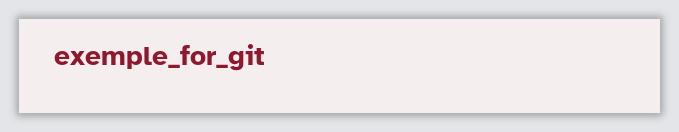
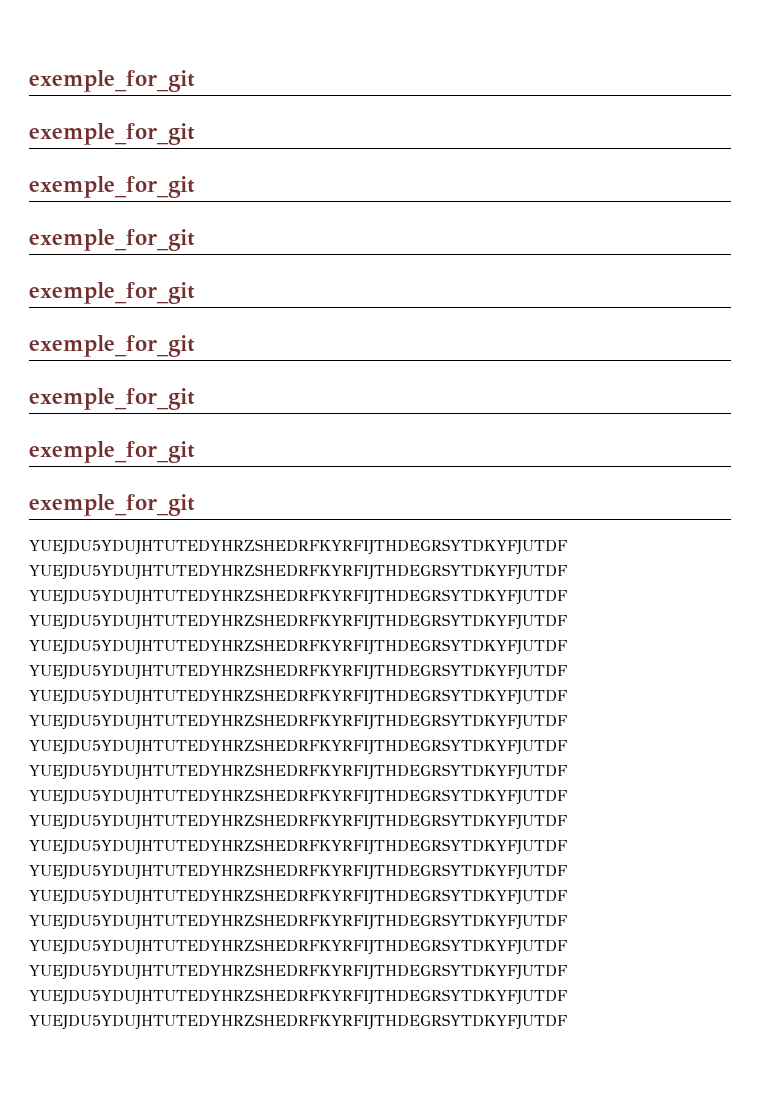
[54,44,265,71] exemple_for_git -> [29,70,195,92] [29,123,195,145] [29,176,195,198] [29,229,195,251] [29,282,195,304] [29,335,195,357] [29,388,195,410] [29,441,195,463] [29,494,195,516] [29,539,567,555] [29,564,567,580] [29,589,567,605] [29,614,567,630] [29,639,567,655] [29,664,567,680] [29,689,567,705] [29,714,567,730] [29,739,567,755] [29,764,567,780] [29,789,567,805] [29,814,567,830] [29,839,567,855] [29,864,567,880] [29,889,567,905] [29,914,567,930] [29,939,567,955] [29,964,567,980] [29,989,567,1005] [29,1014,567,1030] exemple_for_git // exemple_for_git // exemple_for_git // exemple_for_git // exemple_for_git // exemple_for_git // exemple_for_git // exemple_for_git // exemple_for_git // YUEJDU5YDUJHTUTEDYHRZSHEDRFKYRFIJTHDEGRSYTDKYFJUTDF YUEJDU5YDUJHTUTEDYHRZSHEDRFKYRFIJTHDEGRSYTDKYFJUTDF YUEJDU5YDUJHTUTEDYHRZSHEDRFKYRFIJTHDEGRSYTDKYFJUTDF YUEJDU5YDUJHTUTEDYHRZSHEDRFKYRFIJTHDEGRSYTDKYFJUTDF YUEJDU5YDUJHTUTEDYHRZSHEDRFKYRFIJTHDEGRSYTDKYFJUTDF YUEJDU5YDUJHTUTEDYHRZSHEDRFKYRFIJTHDEGRSYTDKYFJUTDF YUEJDU5YDUJHTUTEDYHRZSHEDRFKYRFIJTHDEGRSYTDKYFJUTDF YUEJDU5YDUJHTUTEDYHRZSHEDRFKYRFIJTHDEGRSYTDKYFJUTDF YUEJDU5YDUJHTUTEDYHRZSHEDRFKYRFIJTHDEGRSYTDKYFJUTDF YUEJDU5YDUJHTUTEDYHRZSHEDRFKYRFIJTHDEGRSYTDKYFJUTDF YUEJDU5YDUJHTUTEDYHRZSHEDRFKYRFIJTHDEGRSYTDKYFJUTDF YUEJDU5YDUJHTUTEDYHRZSHEDRFKYRFIJTHDEGRSYTDKYFJUTDF YUEJDU5YDUJHTUTEDYHRZSHEDRFKYRFIJTHDEGRSYTDKYFJUTDF YUEJDU5YDUJHTUTEDYHRZSHEDRFKYRFIJTHDEGRSYTDKYFJUTDF YUEJDU5YDUJHTUTEDYHRZSHEDRFKYRFIJTHDEGRSYTDKYFJUTDF YUEJDU5YDUJHTUTEDYHRZSHEDRFKYRFIJTHDEGRSYTDKYFJUTDF YUEJDU5YDUJHTUTEDYHRZSHEDRFKYRFIJTHDEGRSYTDKYFJUTDF YUEJDU5YDUJHTUTEDYHRZSHEDRFKYRFIJTHDEGRSYTDKYFJUTDF YUEJDU5YDUJHTUTEDYHRZSHEDRFKYRFIJTHDEGRSYTDKYFJUTDF YUEJDU5YDUJHTUTEDYHRZSHEDRFKYRFIJTHDEGRSYTDKYFJUTDF

